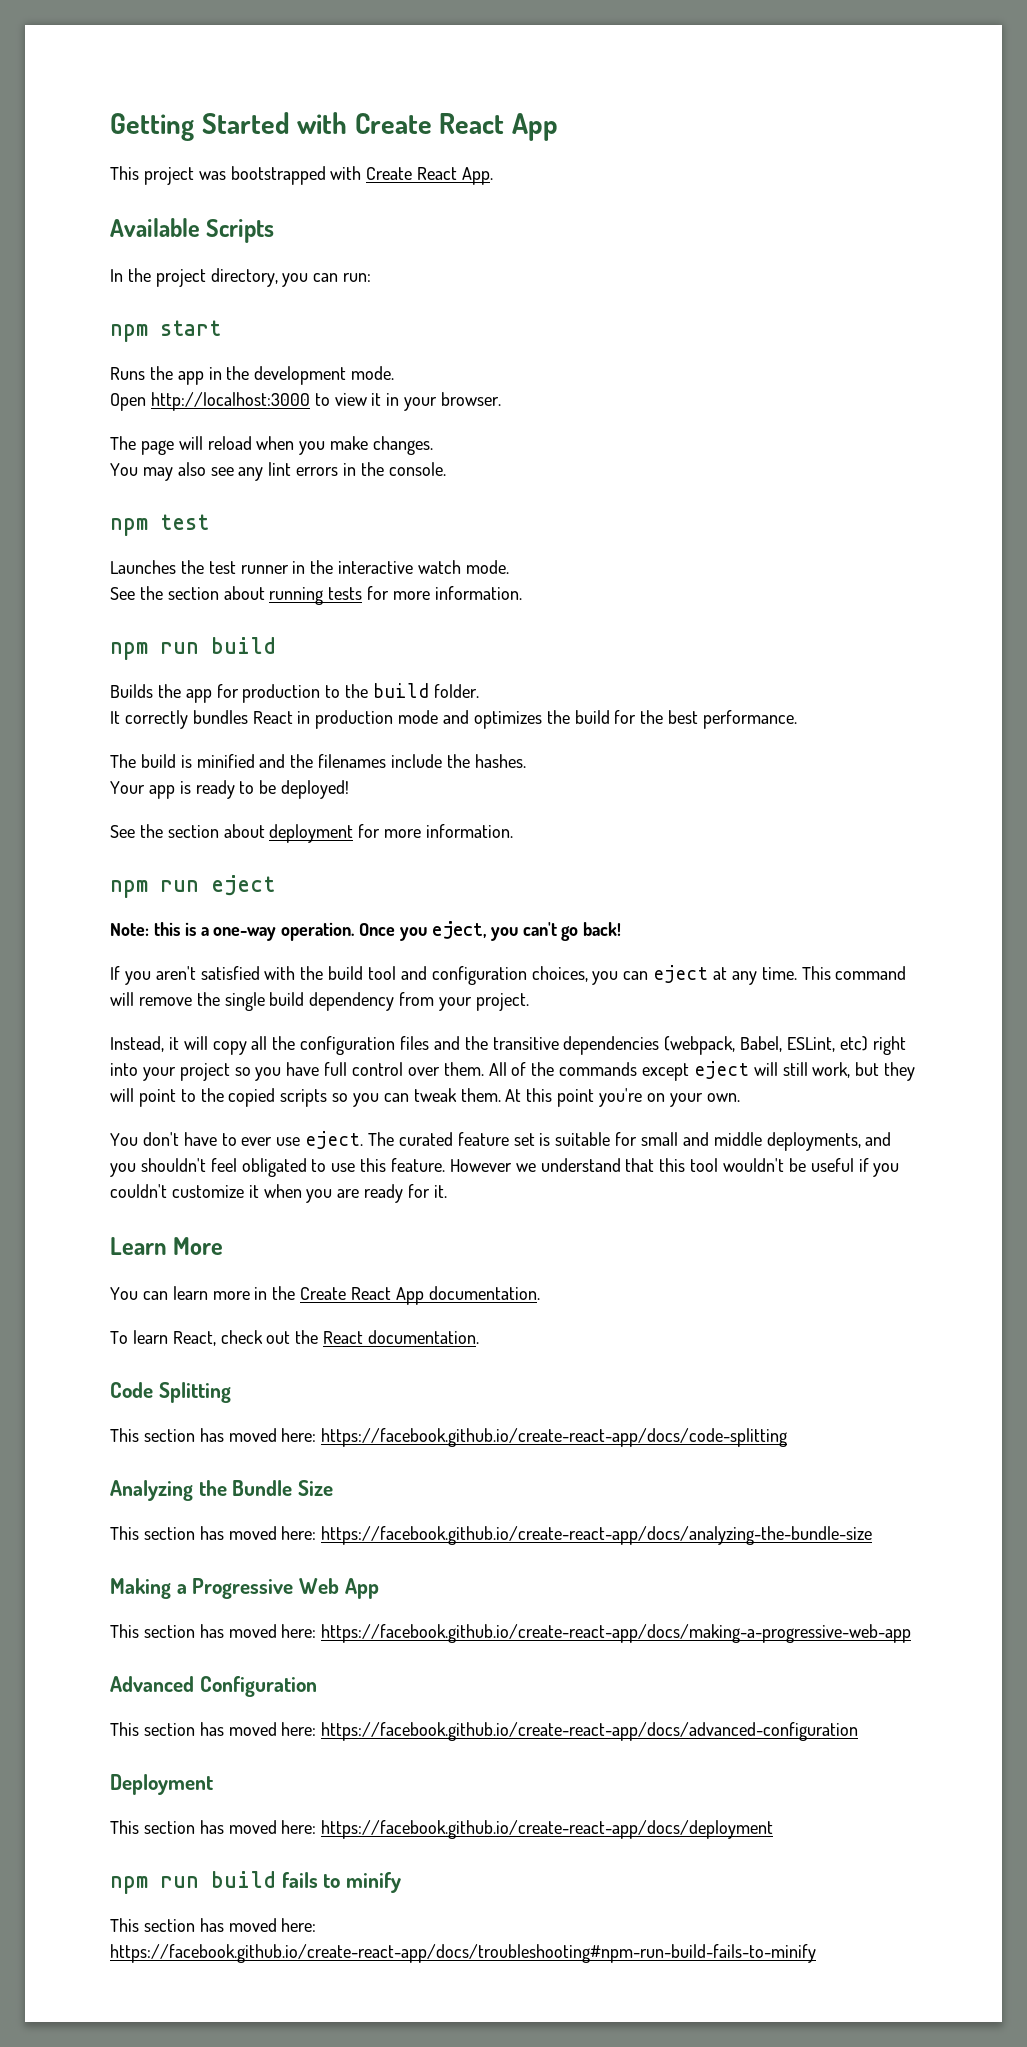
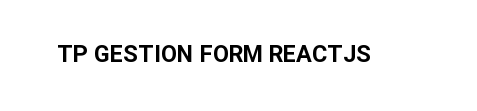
[110,112,558,141] [110,166,494,185] [110,218,275,243] [110,268,372,287] [110,320,221,342] [110,366,395,385] [110,392,501,411] [110,436,434,455] [110,462,446,481] [110,514,209,536] [110,560,509,574] [110,586,522,605] [110,637,276,660] [110,683,479,703] [110,710,798,729] [110,754,526,768] [110,780,350,799] [110,824,514,843] [110,875,275,898] [110,921,622,941] [110,965,907,985] [110,992,529,1011] [110,1036,906,1055] [110,1061,916,1081] [110,1088,740,1107] [110,1131,892,1151] [110,1158,900,1177] [110,1184,447,1203] [110,1237,224,1255] [110,1286,540,1305] [110,1330,480,1346] [110,1382,231,1403] [110,1428,788,1447] [110,1480,334,1501] [110,1526,873,1545] [110,1578,379,1599] [110,1624,912,1643] [110,1676,317,1697] [110,1722,859,1741] [110,1774,213,1795] [110,1820,774,1839] [110,1871,402,1894] [110,1918,317,1932] [110,1944,816,1963] Getting Started with Create React App // This project was bootstrapped with Create React App. // Available Scripts // In the project directory, you can run: // npm start // Runs the app in the development mode. // Open http://localhost:3000 to view it in your browser. // The page will reload when you make changes. // You may also see any lint errors in the console. // npm test // Launches the test runner in the interactive watch mode. // See the section about running tests for more information. // npm run build // Builds the app for production to the build folder. // It correctly bundles React in production mode and optimizes the build for the best performance. // The build is minified and the filenames include the hashes. // Your app is ready to be deployed! // See the section about deployment for more information. // npm run eject // Note: this is a one-way operation. Once you eject, you can't go back! // If you aren't satisfied with the build tool and configuration choices, you can eject at any time. This command will remove the single build dependency from your project. // Instead, it will copy all the configuration files and the transitive dependencies (webpack, Babel, ESLint, etc) right into your project so you have full control over them. All of the commands except eject will still work, but they will point to the copied scripts so you can tweak them. At this point you're on your own. // You don't have to ever use eject. The curated feature set is suitable for small and middle deployments, and you shouldn't feel obligated to use this feature. However we understand that this tool wouldn't be useful if you couldn't customize it when you are ready for it. // Learn More // You can learn more in the Create React App documentation. // To learn React, check out the React documentation. // Code Splitting // This section has moved here: https://facebook.github.io/create-react-app/docs/code-splitting // Analyzing the Bundle Size // This section has moved here: https://facebook.github.io/create-react-app/docs/analyzing-the-bundle-size // Making a Progressive Web App // This section has moved here: https://facebook.github.io/create-react-app/docs/making-a-progressive-web-app // Advanced Configuration // This section has moved here: https://facebook.github.io/create-react-app/docs/advanced-configuration // Deployment // This section has moved here: https://facebook.github.io/create-react-app/docs/deployment // npm run build fails to minify // This section has moved here: https://facebook.github.io/create-react-app/docs/troubleshooting#npm-run-build-fails-to-minify -> [57,45,372,62] TP GESTION FORM REACTJS

